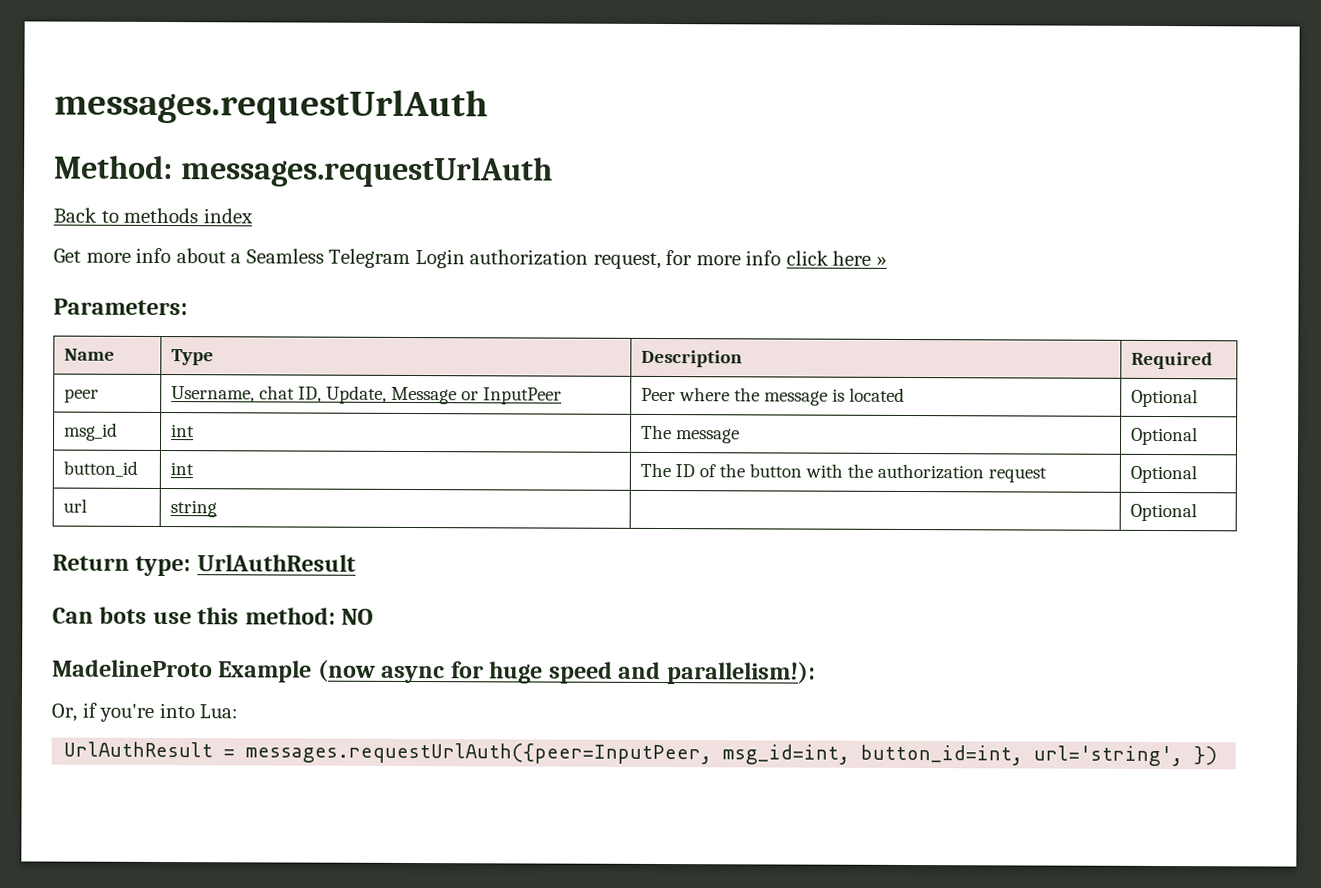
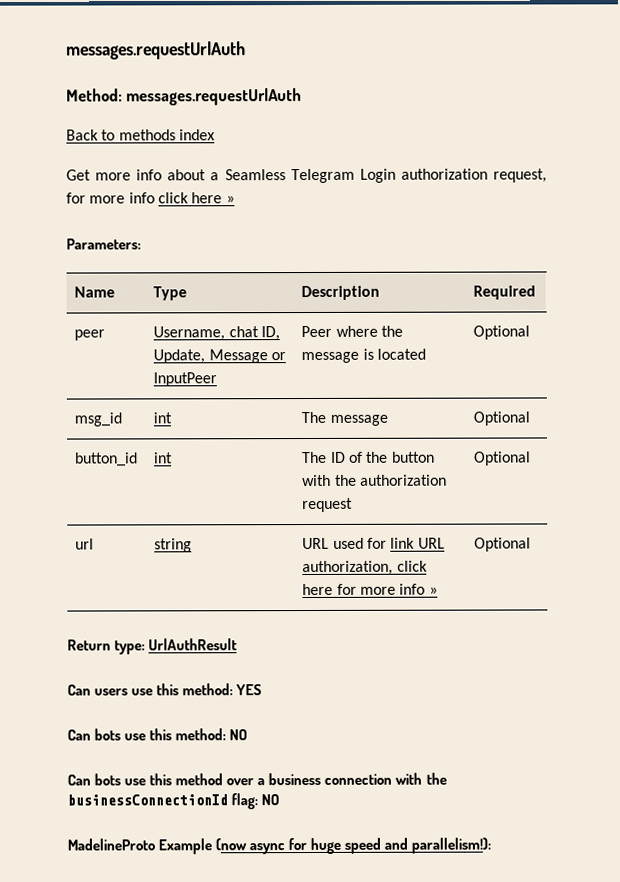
[1129,502,1197,522] [52,554,356,577] | Optional // Return type: UrlAuthResult -> [302,537,445,550] [302,560,428,576] [302,583,438,596] [474,537,532,552] [67,638,238,655] [67,683,263,696] URL used for link URL authorization, click here for more info » | Optional // Return type: UrlAuthResult // Can users use this method: YES
(375, 616) none -> [67,772,447,786] [67,793,281,810] // Can bots use this method over a business connection with the businessConnectionId flag: NO
[51,702,239,722] [63,741,1218,767] // Or, if you're into Lua: // UrlAuthResult = messages.requestUrlAuth({peer=InputPeer, msg_id=int, button_id=int, url='string', }) -> (492, 845) none

